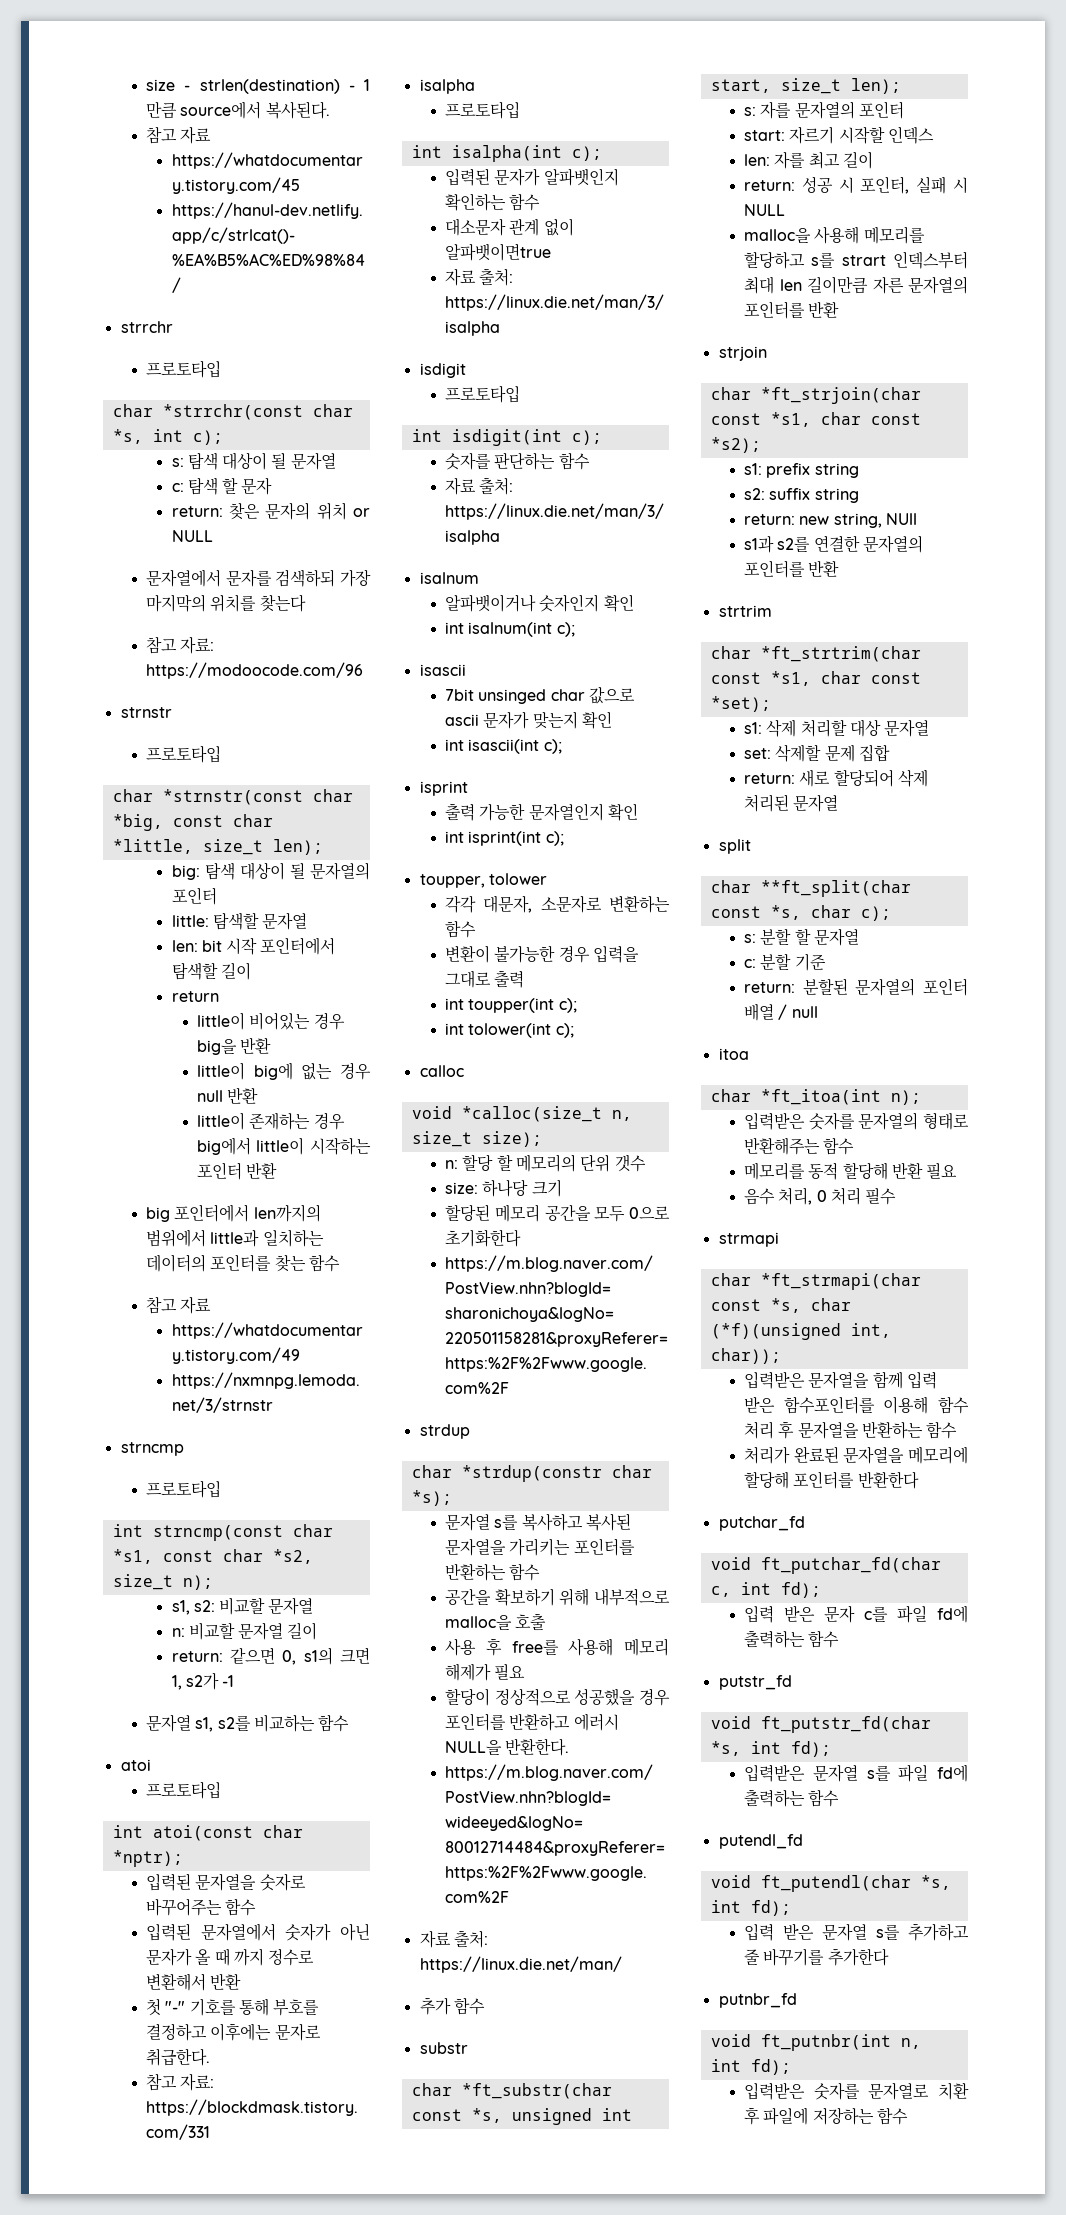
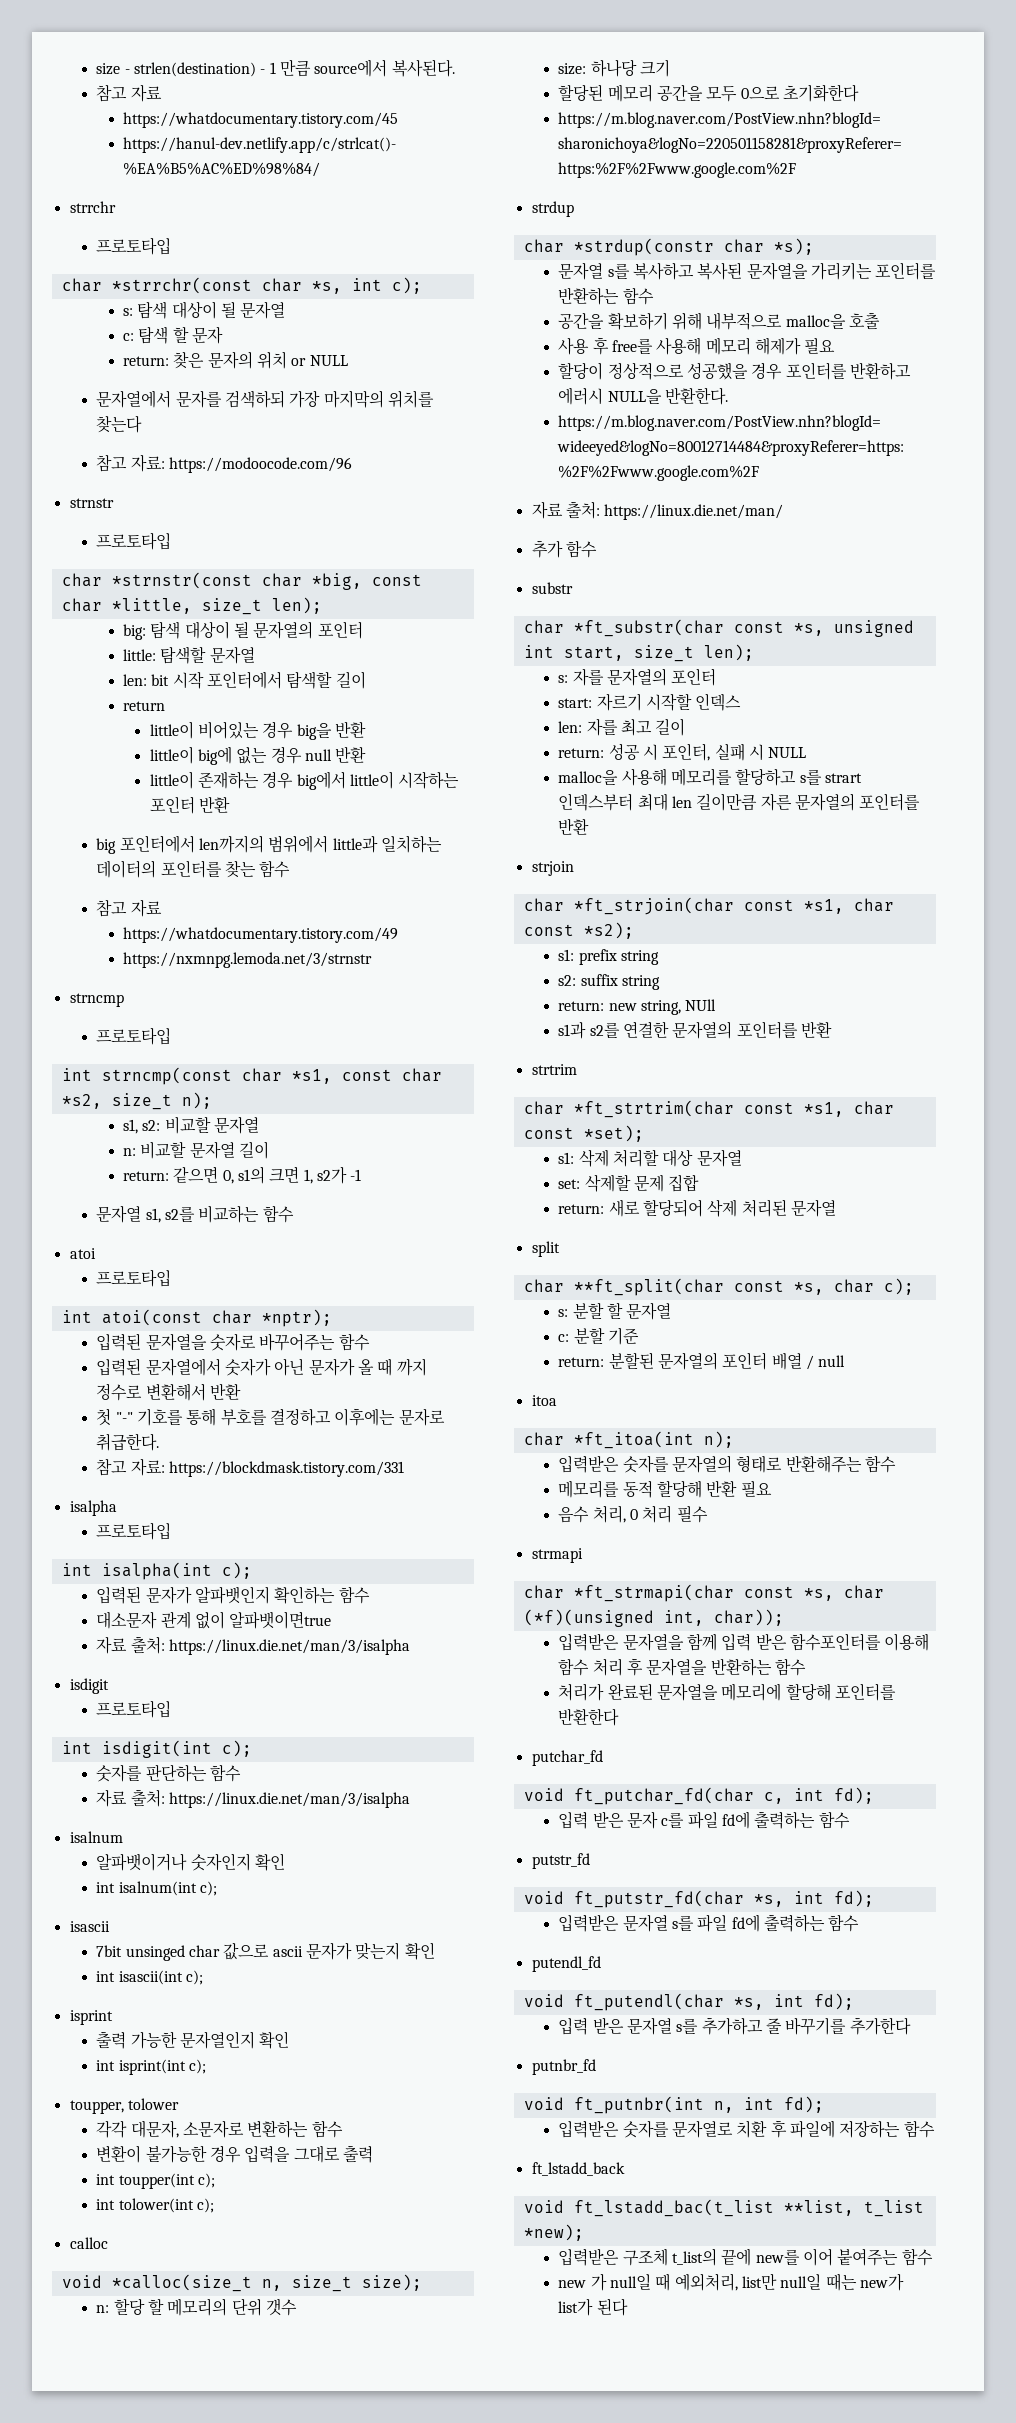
(909, 2116) none -> [531,2162,625,2176] [523,2199,924,2217] [523,2224,584,2241] [558,2248,933,2266] [558,2273,904,2291] [558,2298,628,2316] // ft_lstadd_back // void ft_lstadd_bac(t_list **list, t_list *new); // 입력받은 구조체 t_list의 끝에 new를 이어 붙여주는 함수 // new 가 null일 때 예외처리, list만 null일 때는 new가 list가 된다

